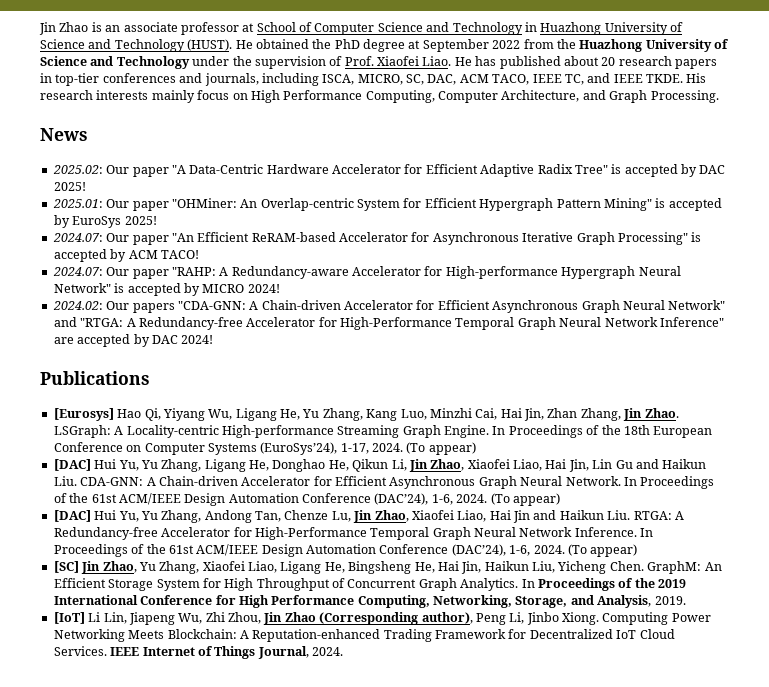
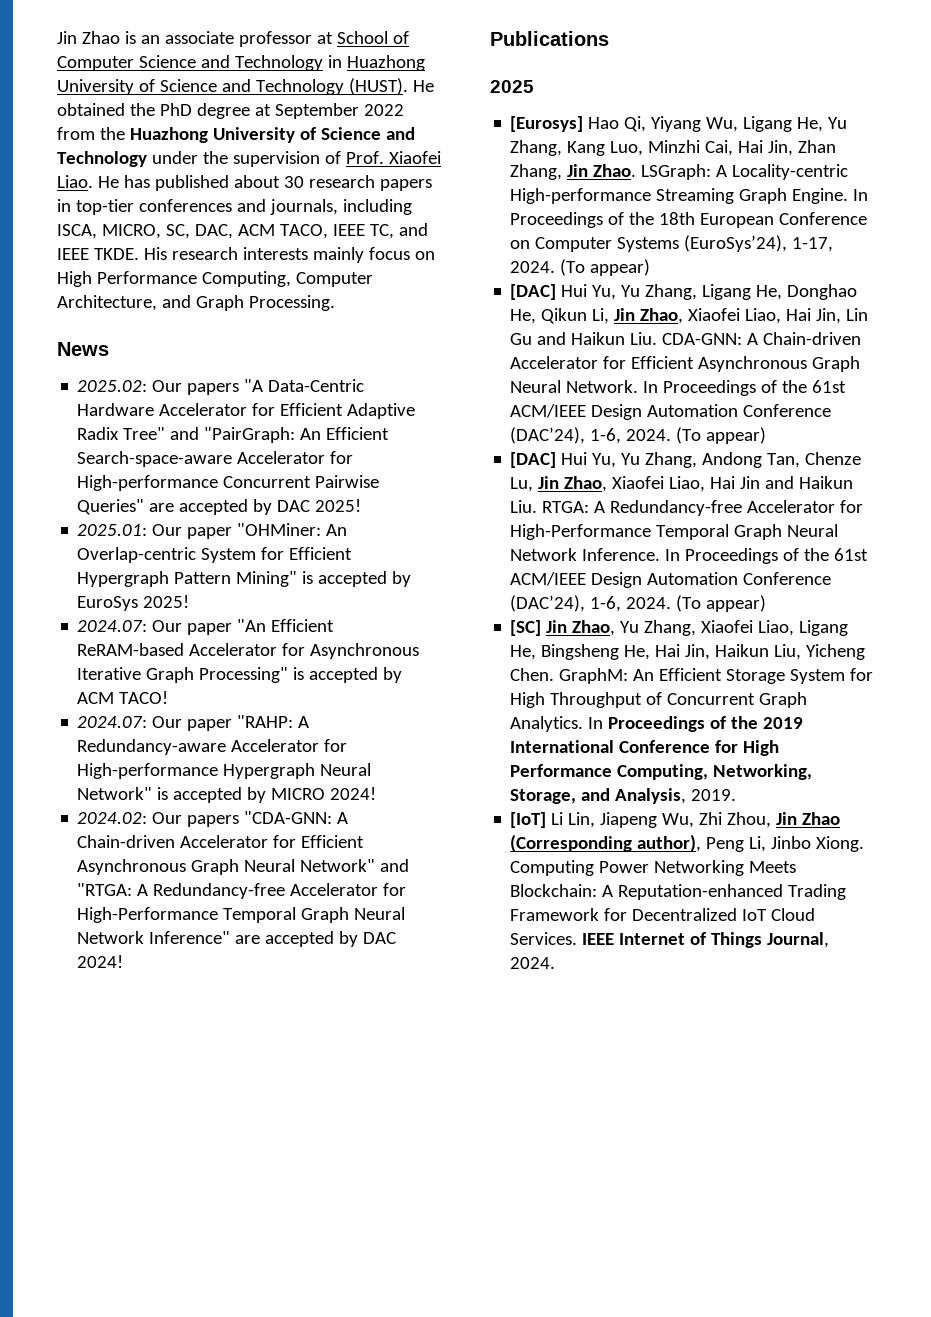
[601,57,616,66] 20 -> [283,176,304,188] 30
[132,167,169,177] paper -> [187,383,240,395] papers
[611,164,622,174] is -> [170,427,390,443] [77,451,354,467] [77,475,380,491] [77,499,175,515] and "PairGraph: An Efficient Search-space-aware Accelerator for High-performance Concurrent Pairwise Queries" are
(150, 378) none -> [490,80,534,93] // 2025

